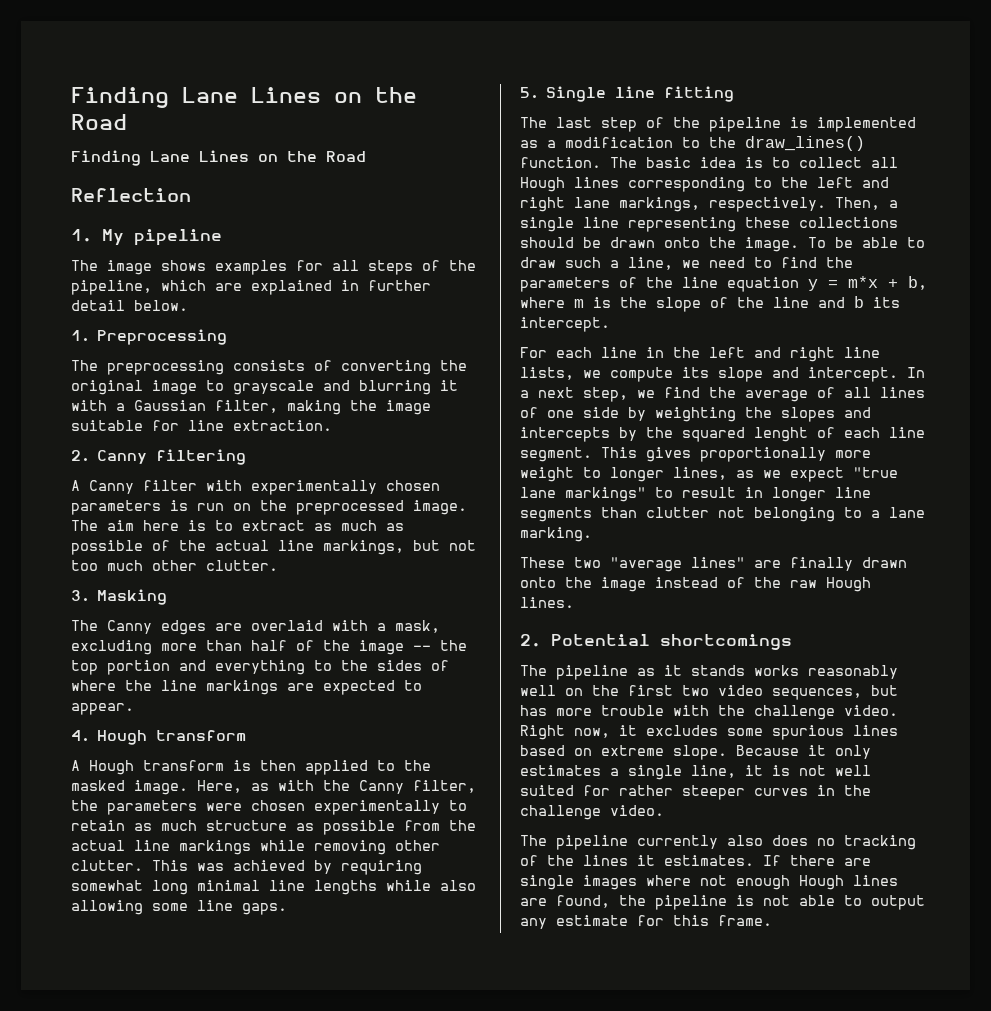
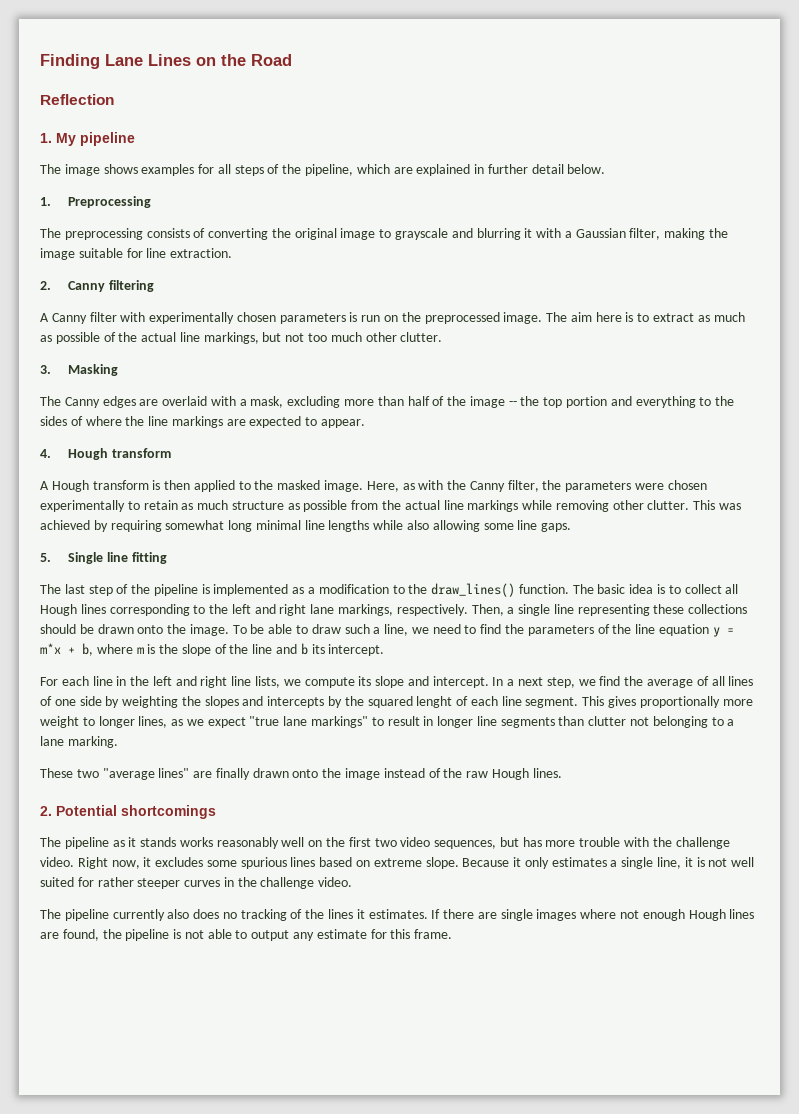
[71,87,417,108] [71,114,127,130] [71,150,366,166] Finding Lane Lines on the Road // Finding Lane Lines on the Road -> [40,54,292,69] Finding Lane Lines on the Road

